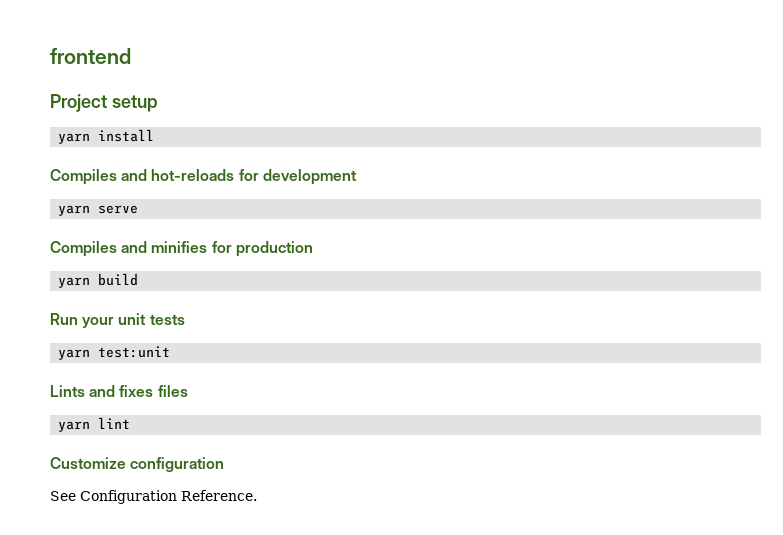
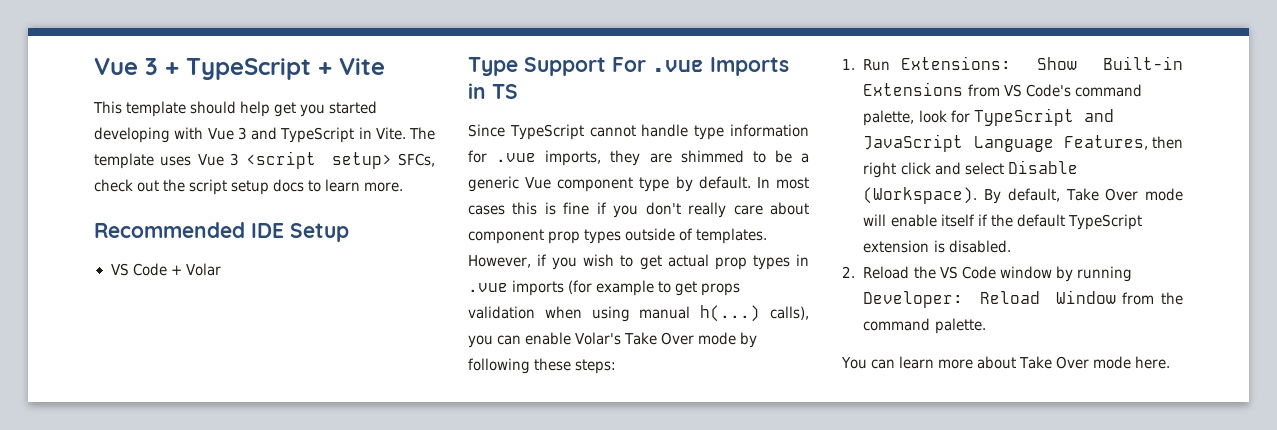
[50,48,131,64] [50,94,158,112] [58,129,155,144] [50,169,357,185] [58,205,139,216] [50,241,313,257] [58,273,139,288] [50,313,185,328] [58,346,171,360] [50,385,188,397] [58,417,131,432] [50,457,225,472] [50,490,257,504] frontend // Project setup // yarn install // Compiles and hot-reloads for development // yarn serve // Compiles and minifies for production // yarn build // Run your unit tests // yarn test:unit // Lints and fixes files // yarn lint // Customize configuration // See Configuration Reference. -> [94,58,385,80] [93,101,378,117] [94,127,435,143] [94,151,435,169] [94,179,404,195] [94,222,349,242] [110,263,221,276] [468,57,789,76] [468,83,518,99] [468,124,809,140] [468,150,809,166] [468,176,809,192] [468,202,809,218] [468,228,768,244] [468,254,809,270] [468,280,741,296] [468,305,809,322] [468,332,758,348] [468,358,617,374] [842,56,1183,71] [863,82,1142,97] [863,108,1114,126] [863,134,1183,152] [863,160,1078,178] [863,187,1183,204] [863,214,1142,230] [863,240,1011,253] [842,266,1132,282] [863,290,1183,308] [863,318,986,334] [841,356,1171,369] Vue 3 + TypeScript + Vite // This template should help get you started developing with Vue 3 and TypeScript in Vite. The template uses Vue 3 <script setup> SFCs, check out the script setup docs to learn more. // Recommended IDE Setup // VS Code + Volar // Type Support For .vue Imports in TS // Since TypeScript cannot handle type information for .vue imports, they are shimmed to be a generic Vue component type by default. In most cases this is fine if you don't really care about component prop types outside of templates. However, if you wish to get actual prop types in .vue imports (for example to get props validation when using manual h(...) calls), you can enable Volar's Take Over mode by following these steps: // 1. Run Extensions: Show Built-in Extensions from VS Code's command palette, look for TypeScript and JavaScript Language Features, then right click and select Disable (Workspace). By default, Take Over mode will enable itself if the default TypeScript extension is disabled. // 2. Reload the VS Code window by running Developer: Reload Window from the command palette. // You can learn more about Take Over mode here.

